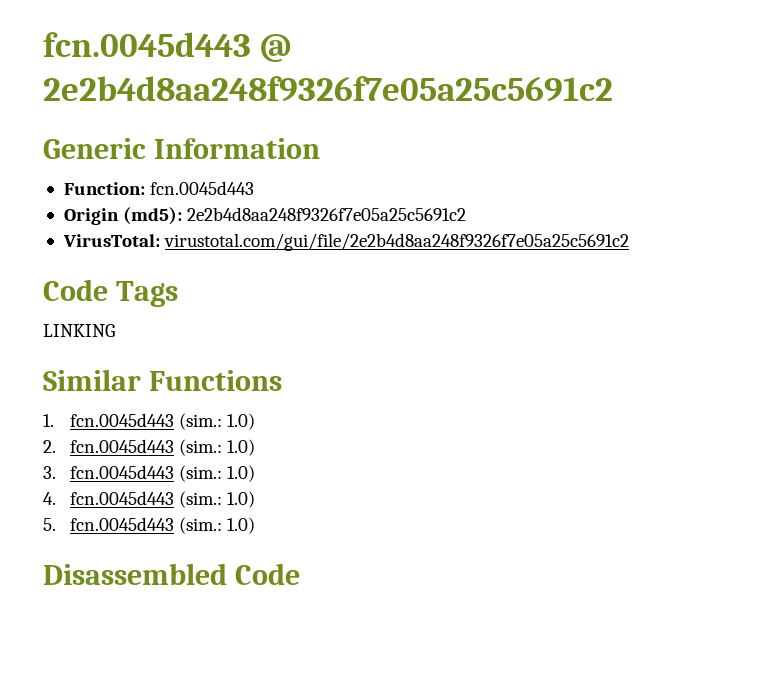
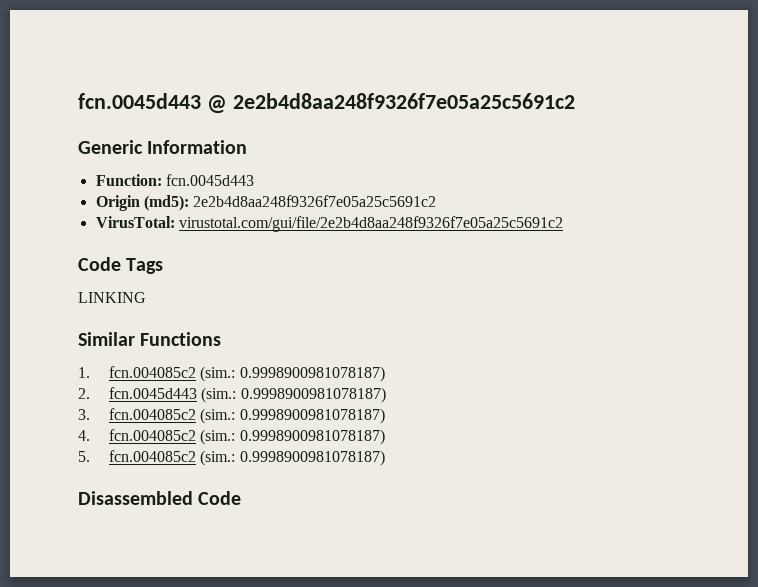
[69,413,255,430] fcn.0045d443 (sim.: 1.0) -> [109,366,385,382] fcn.004085c2 (sim.: 0.9998900981078187)
[226,439,255,456] 1.0) -> [240,387,386,403] 0.9998900981078187)
[69,465,255,482] [43,491,255,508] [43,517,255,534] fcn.0045d443 (sim.: 1.0) // 4. fcn.0045d443 (sim.: 1.0) // 5. fcn.0045d443 (sim.: 1.0) -> [109,408,385,424] [78,429,385,445] [78,450,385,466] fcn.004085c2 (sim.: 0.9998900981078187) // 4. fcn.004085c2 (sim.: 0.9998900981078187) // 5. fcn.004085c2 (sim.: 0.9998900981078187)

